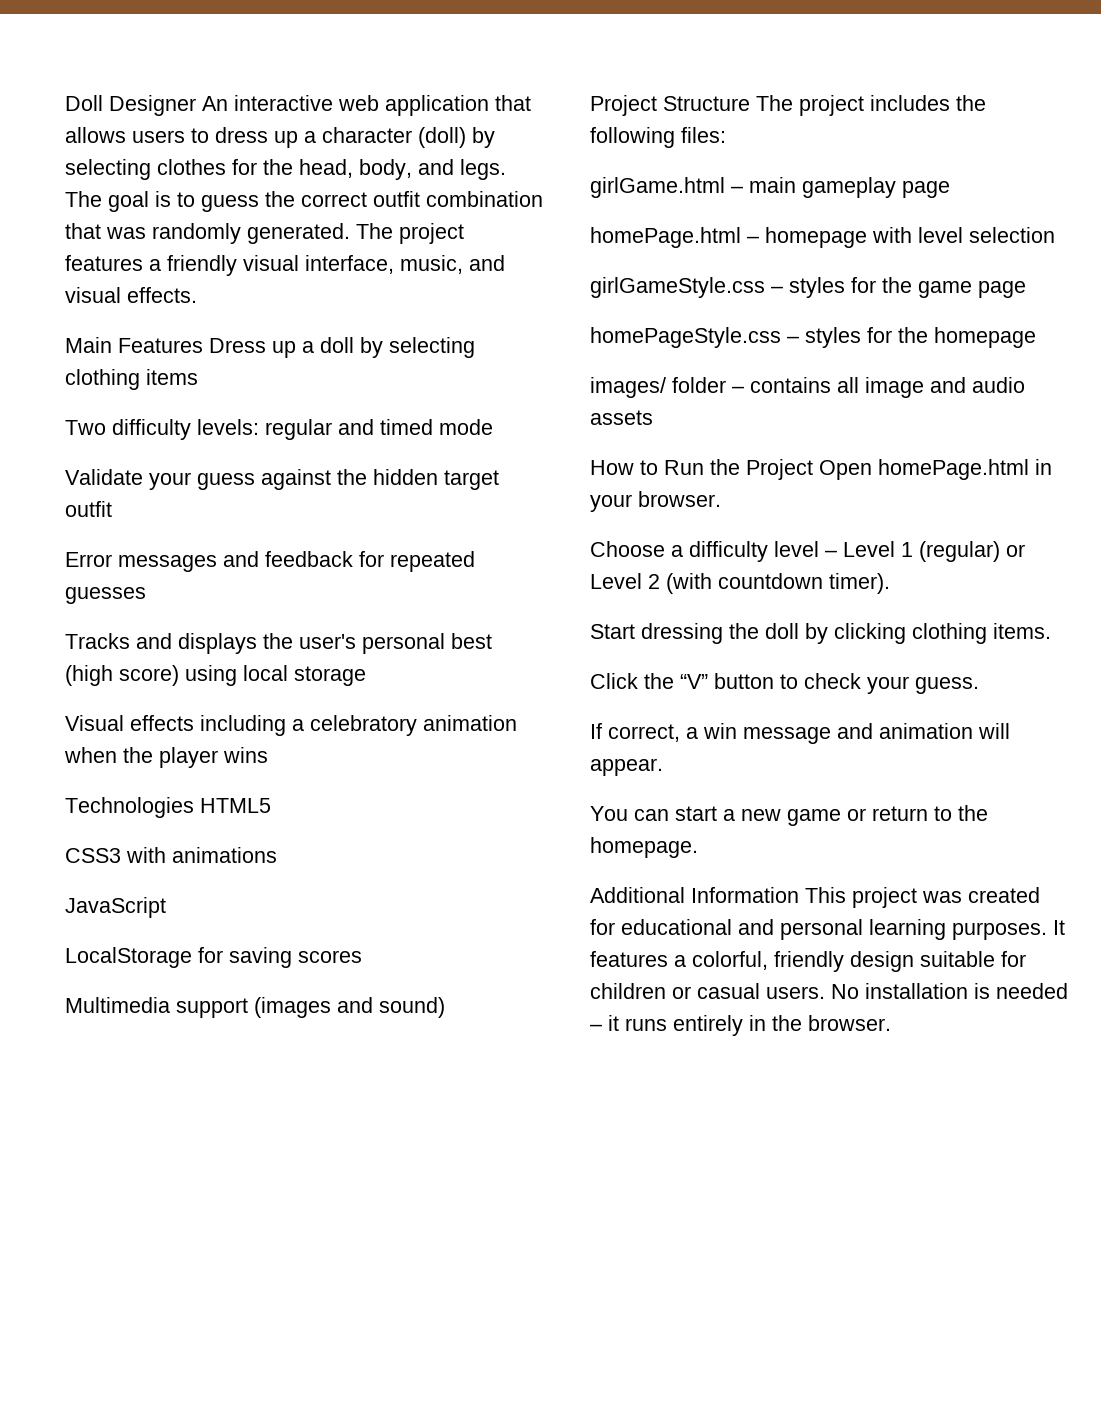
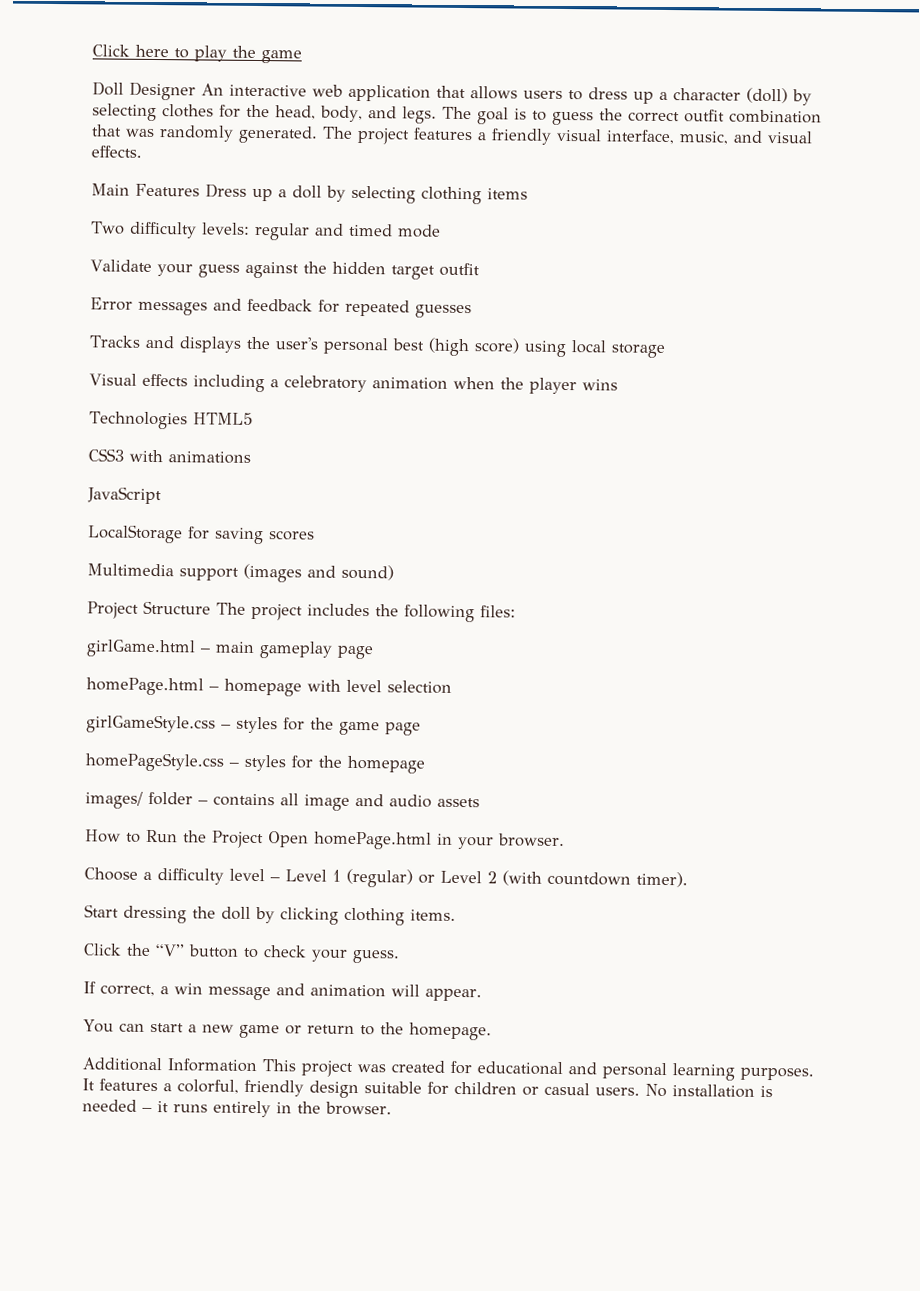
(65, 103) none -> [92,44,302,64] Click here to play the game //

